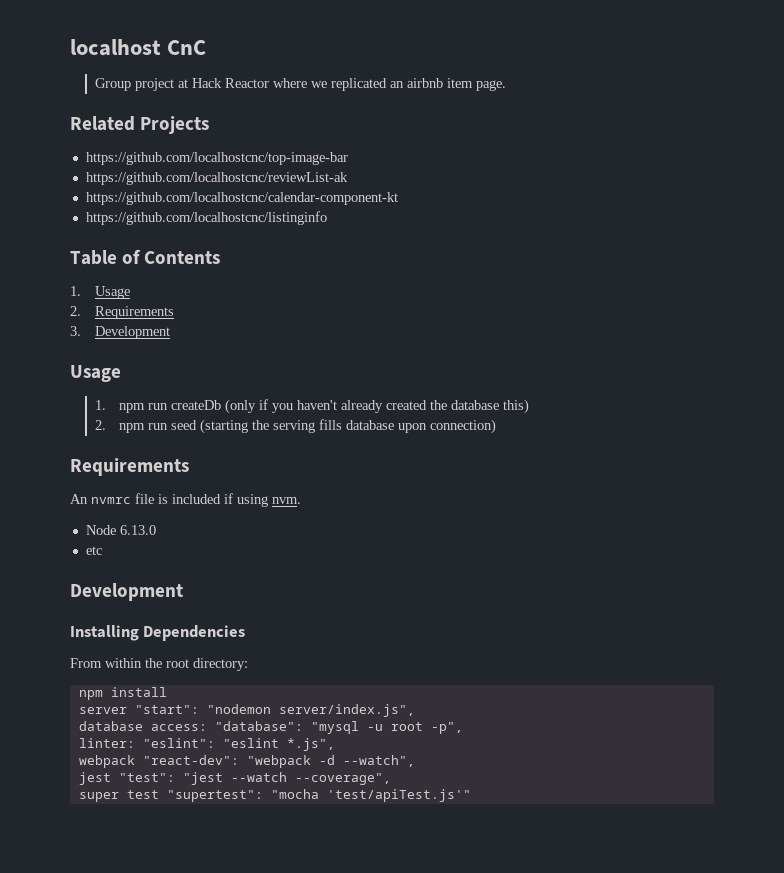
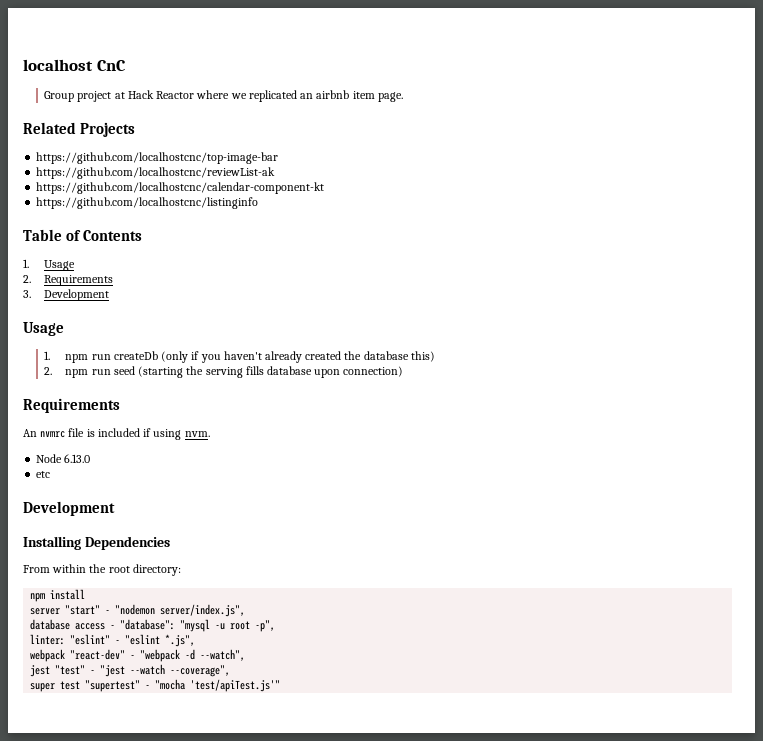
[134,705,199,714] "start": -> [65,605,111,615] "start" -
[150,724,207,731] access: -> [75,623,116,630] access -
[142,738,215,748] "eslint": -> [70,634,121,645] "eslint" -
[142,755,239,765] "react-dev": -> [70,649,136,660] "react-dev" -
[118,773,175,782] "test": -> [55,665,96,675] "test" -
[166,790,263,802] "supertest": -> [85,680,151,692] "supertest" -

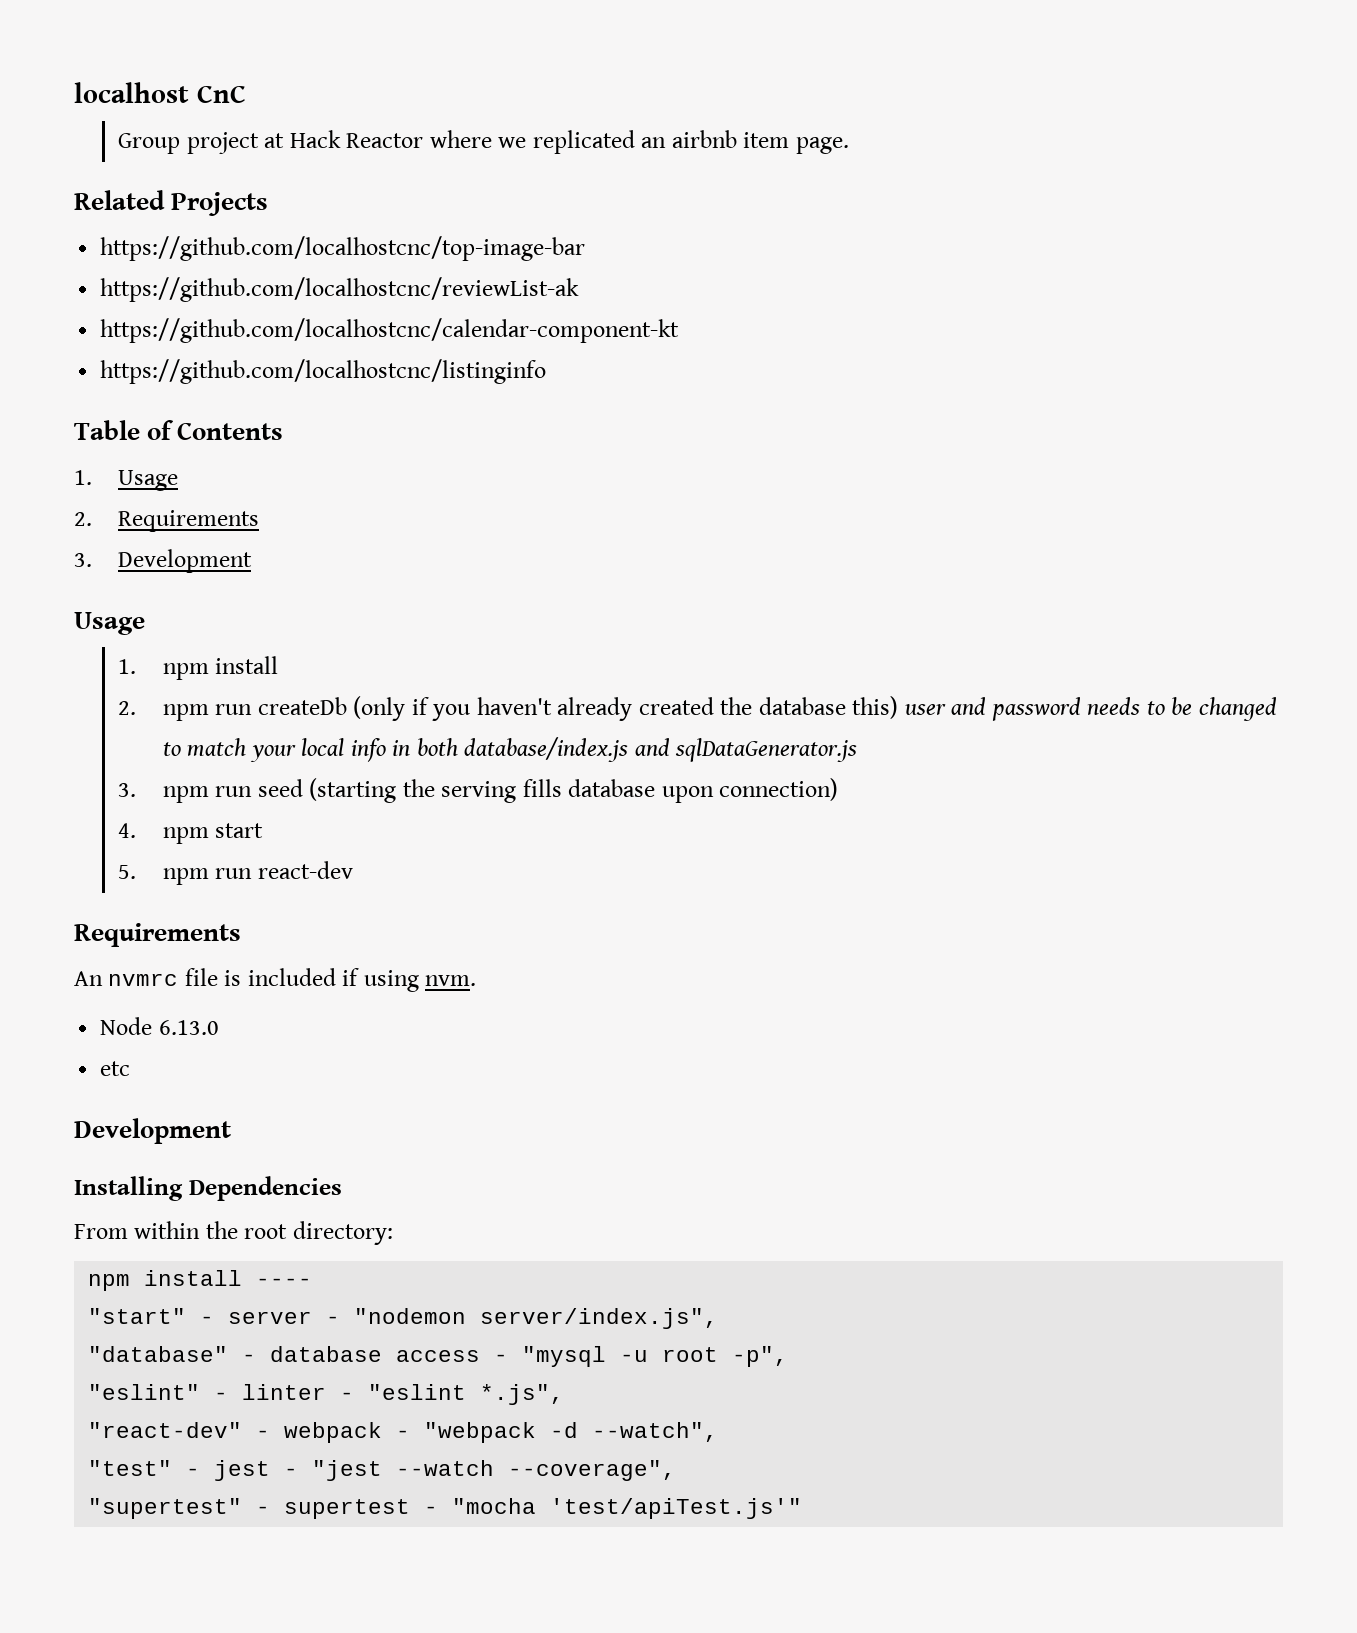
(89, 358) none -> [215,656,279,674] [118,701,209,721] install // 2. npm
[44,367,53,375] // 2. -> [904,697,1277,721] [162,737,858,762] [118,783,137,797] user and password needs to be changed to match your local info in both database/index.js and sqlDataGenerator.js // 3.
(404, 371) none -> [118,823,264,844] [118,861,353,885] // 4. npm start // 5. npm run react-dev
[30,605,101,615] // server "start" -> [256,1278,313,1286] [88,1308,313,1324] ---- // "start" - server
(246, 610) none -> [88,1346,257,1362] "database" -
[120,619,176,630] "database": -> (509, 1358) none
[30,634,66,645] linter: -> (789, 1356) none
(121, 642) none -> [242,1384,355,1400] linter -
[30,649,126,662] webpack "react-dev" -> [88,1422,383,1443] "react-dev" - webpack
[30,665,86,677] jest "test" -> [88,1460,271,1481] "test" - jest
[30,680,141,692] super test "supertest" -> [88,1498,411,1519] "supertest" - supertest

